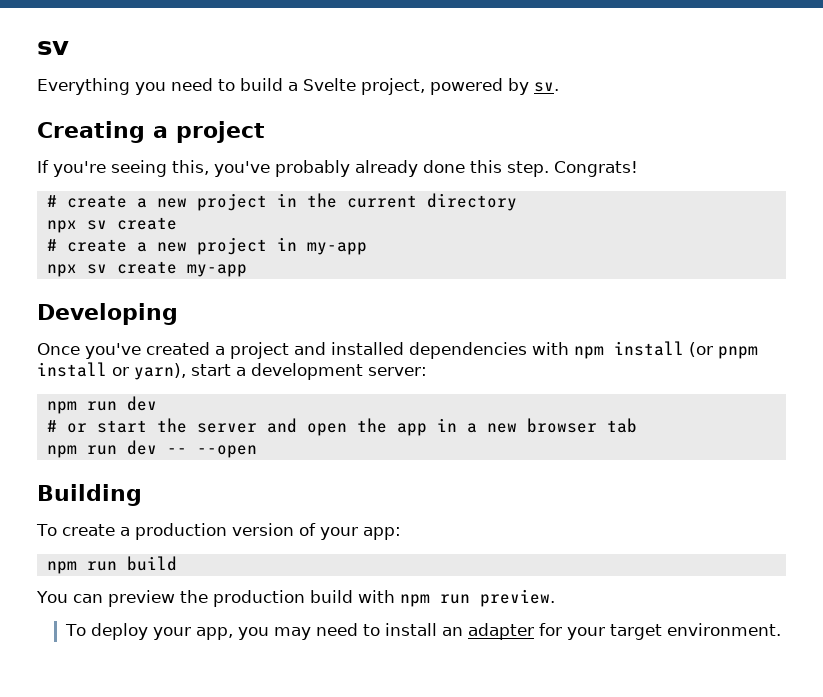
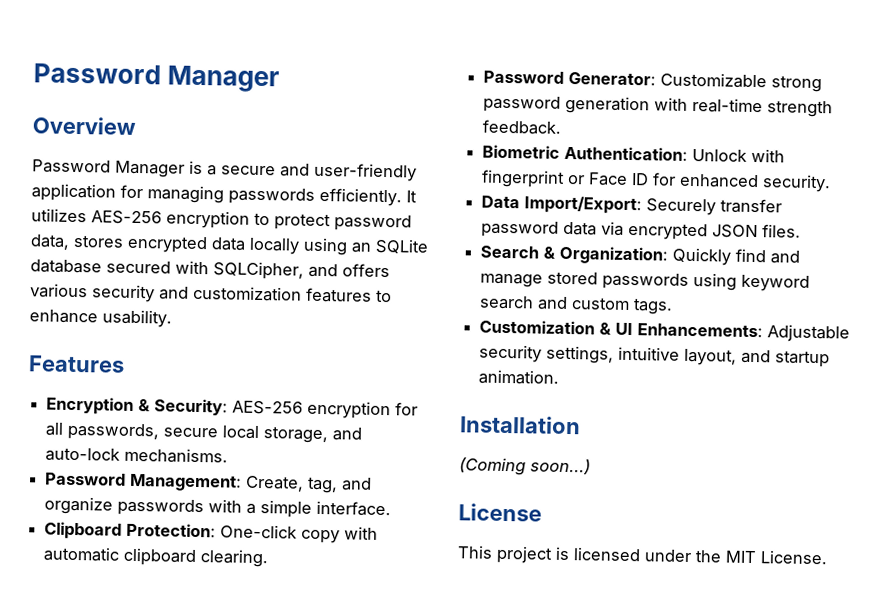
[37,41,69,55] [37,78,559,95] [37,121,265,143] [37,160,638,177] [46,193,517,211] [46,217,177,233] [46,237,367,255] [46,261,247,277] [37,303,178,325] [37,341,758,359] [37,362,427,380] [46,396,157,414] [46,418,637,436] [46,440,257,458] [37,484,142,506] [36,523,401,540] [46,556,177,574] [36,589,555,607] [64,623,781,640] sv // Everything you need to build a Svelte project, powered by sv. // Creating a project // If you're seeing this, you've probably already done this step. Congrats! // # create a new project in the current directory // npx sv create // # create a new project in my-app // npx sv create my-app // Developing // Once you've created a project and installed dependencies with npm install (or pnpm install or yarn), start a development server: // npm run dev // # or start the server and open the app in a new browser tab // npm run dev -- --open // Building // To create a production version of your app: // npm run build // You can preview the production build with npm run preview. // To deploy your app, you may need to install an adapter for your target environment. -> [33,63,281,93] [32,116,136,135] [32,159,417,182] [31,183,417,207] [31,208,412,232] [30,234,429,256] [30,259,390,280] [30,283,392,303] [29,309,172,328] [28,355,125,373] [46,396,419,420] [45,422,363,444] [45,447,229,464] [45,472,373,494] [44,496,392,518] [44,521,379,544] [43,546,269,568] [483,70,823,93] [483,95,834,118] [482,119,562,135] [482,144,786,163] [481,169,832,193] [481,195,783,216] [481,220,802,241] [480,245,801,266] [480,271,811,292] [479,295,674,315] [479,319,851,343] [479,344,831,368] [478,369,560,385] [459,415,581,435] [459,457,591,476] [458,503,542,522] [457,545,828,565] Password Manager // Overview // Password Manager is a secure and user-friendly application for managing passwords efficiently. It utilizes AES-256 encryption to protect password data, stores encrypted data locally using an SQLite database secured with SQLCipher, and offers various security and customization features to enhance usability. // Features // Encryption & Security: AES-256 encryption for all passwords, secure local storage, and auto-lock mechanisms. // Password Management: Create, tag, and organize passwords with a simple interface. // Clipboard Protection: One-click copy with automatic clipboard clearing. // Password Generator: Customizable strong password generation with real-time strength feedback. // Biometric Authentication: Unlock with fingerprint or Face ID for enhanced security. // Data Import/Export: Securely transfer password data via encrypted JSON files. // Search & Organization: Quickly find and manage stored passwords using keyword search and custom tags. // Customization & UI Enhancements: Adjustable security settings, intuitive layout, and startup animation. // Installation // (Coming soon...) // License // This project is licensed under the MIT License.

